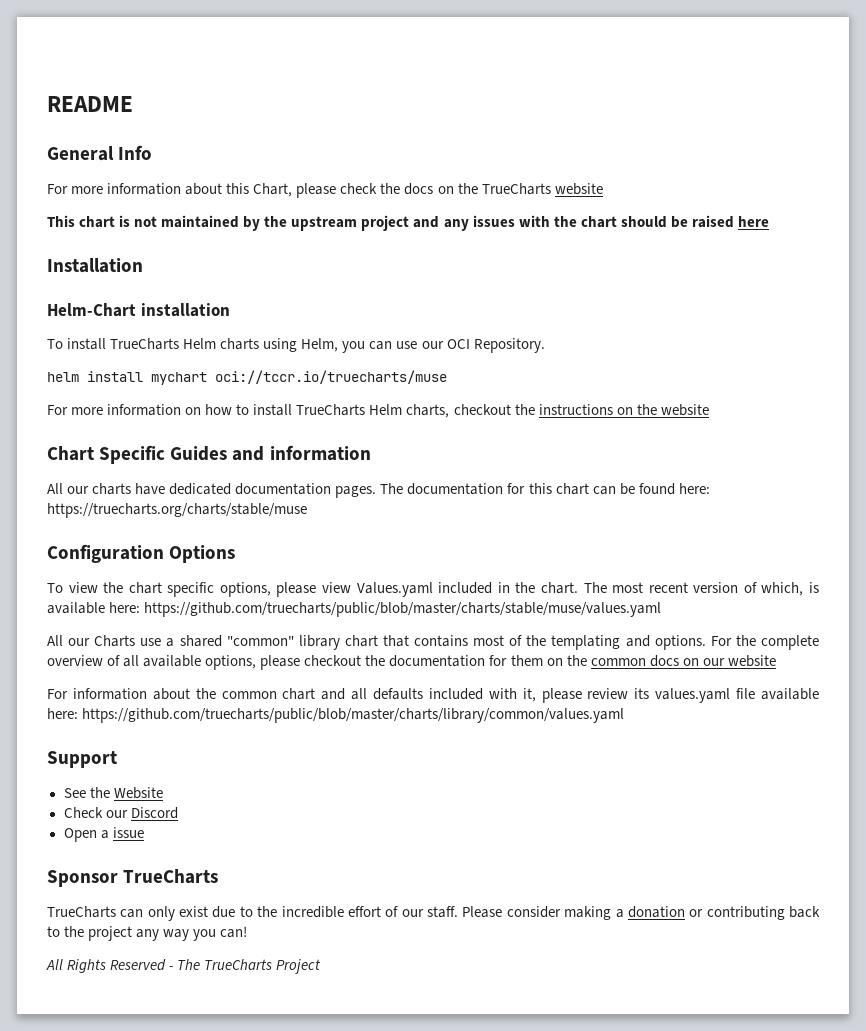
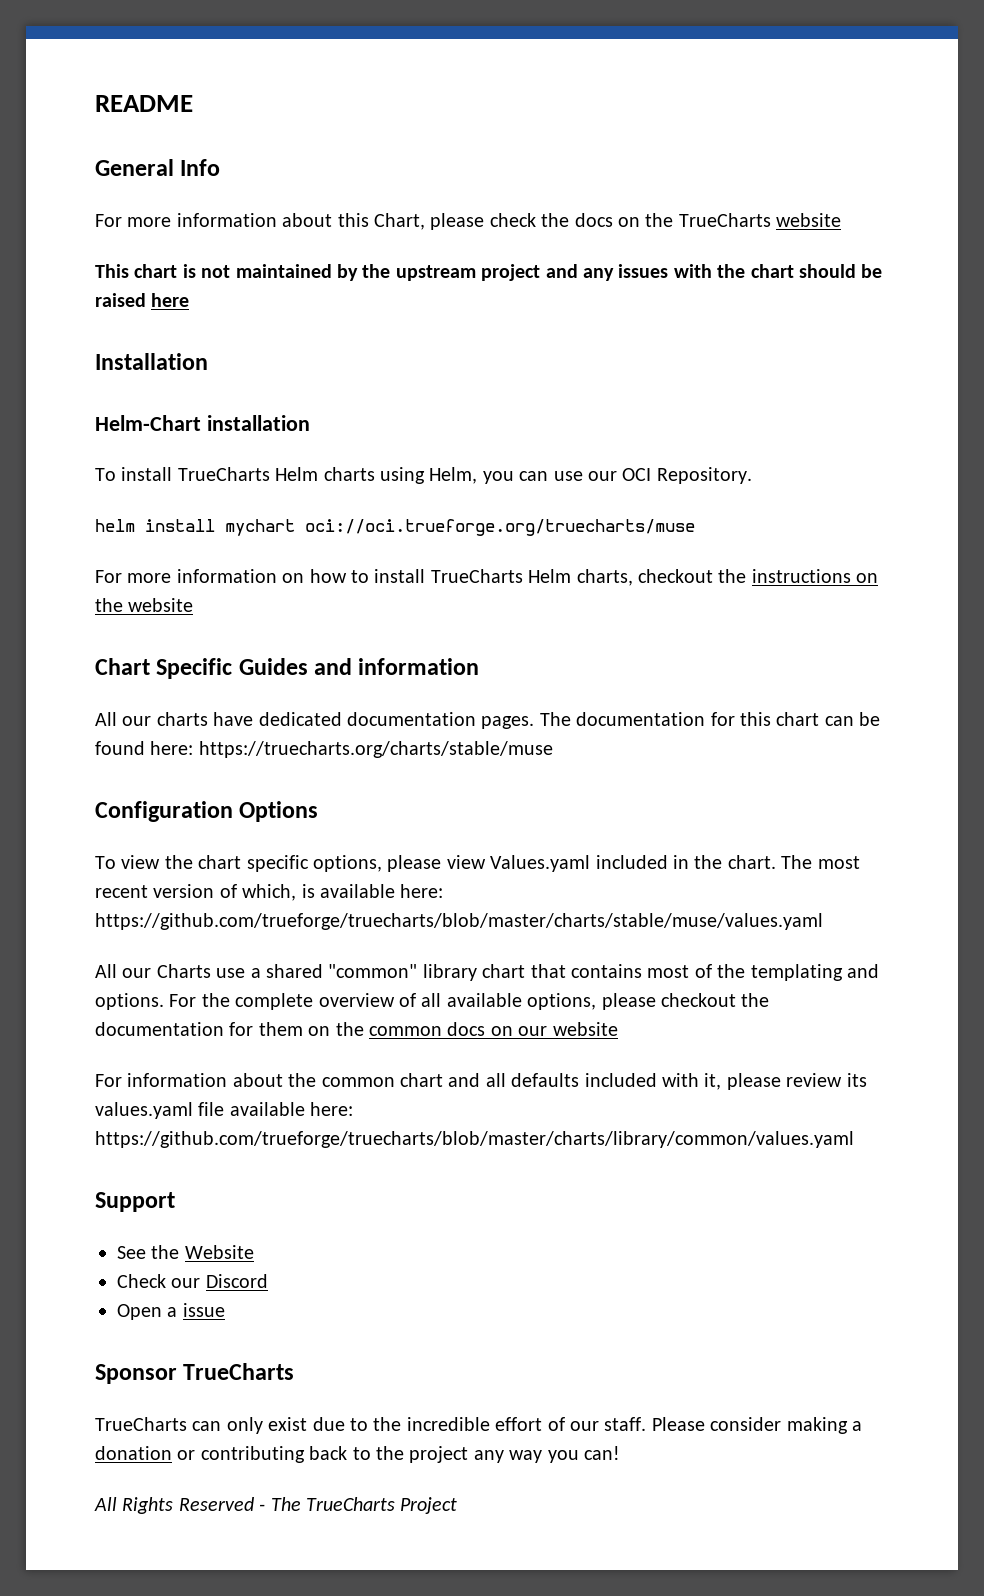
[215,370,447,384] oci://tccr.io/truecharts/muse -> [305,519,695,536] oci://oci.trueforge.org/truecharts/muse
[144,602,662,617] https://github.com/truecharts/public/blob/master/charts/stable/muse/values.yaml -> [95,913,823,930] https://github.com/trueforge/truecharts/blob/master/charts/stable/muse/values.yaml
[82,708,625,723] https://github.com/truecharts/public/blob/master/charts/library/common/values.yaml -> [95,1131,854,1148] https://github.com/trueforge/truecharts/blob/master/charts/library/common/values.yaml

